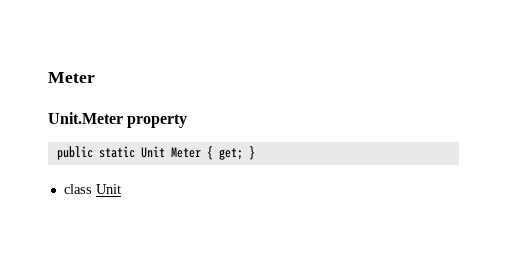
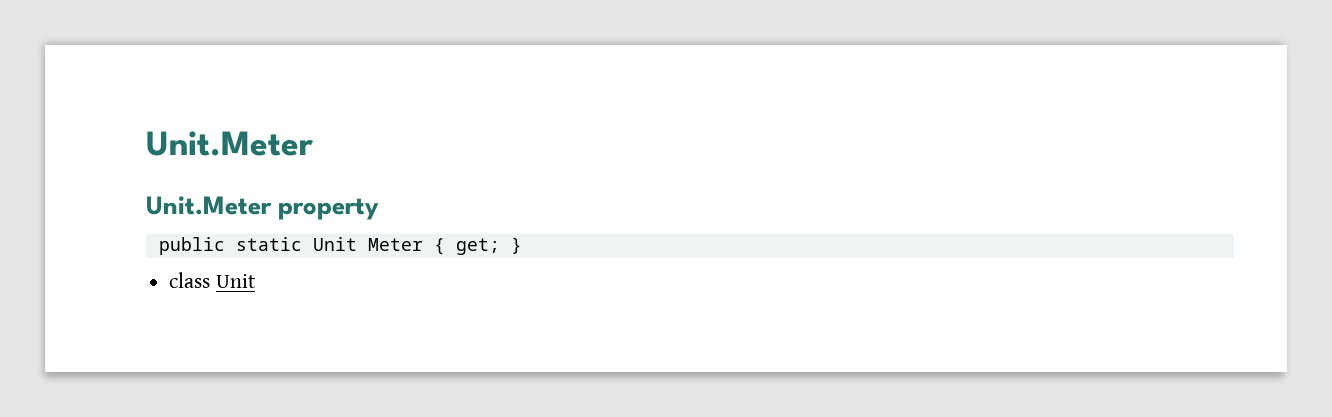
[48,72,95,83] Meter -> [146,131,314,156] Unit.Meter

